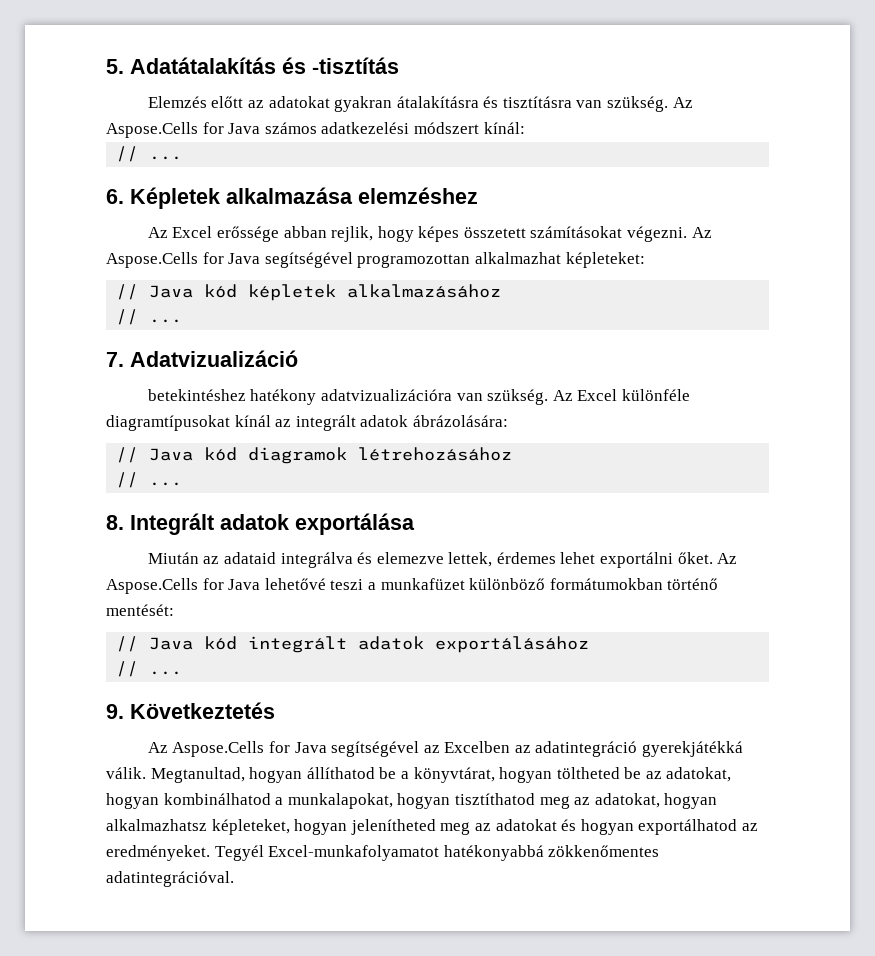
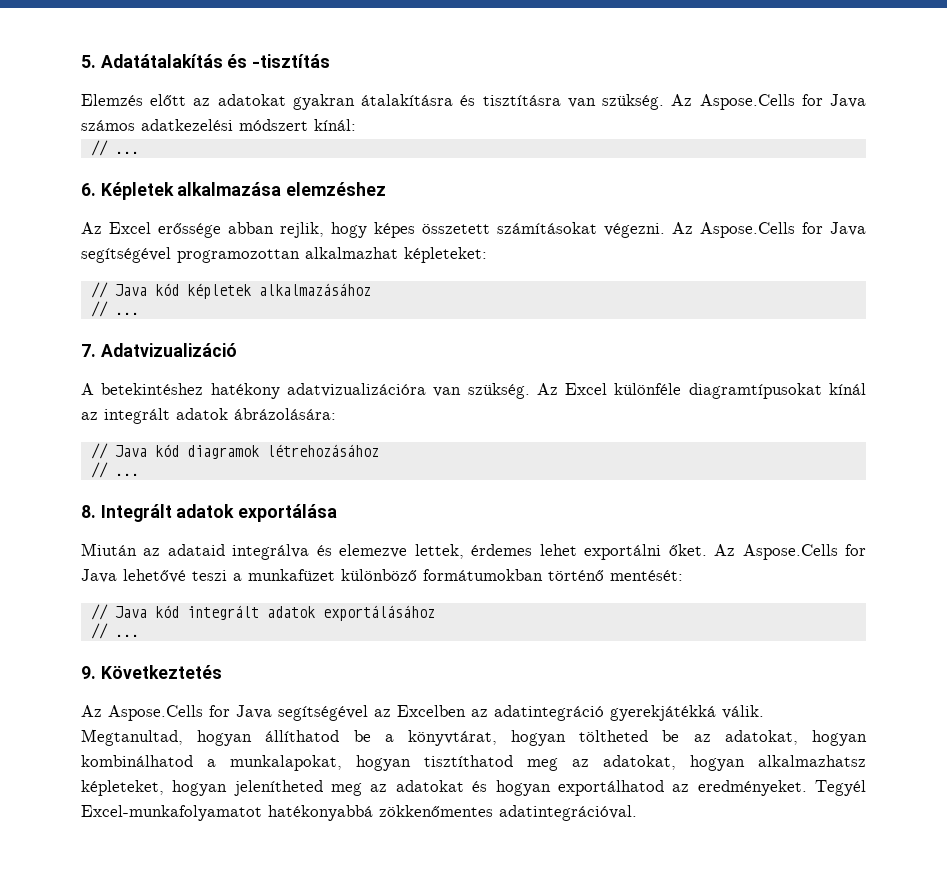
(298, 358) none -> [81,383,94,395] A

